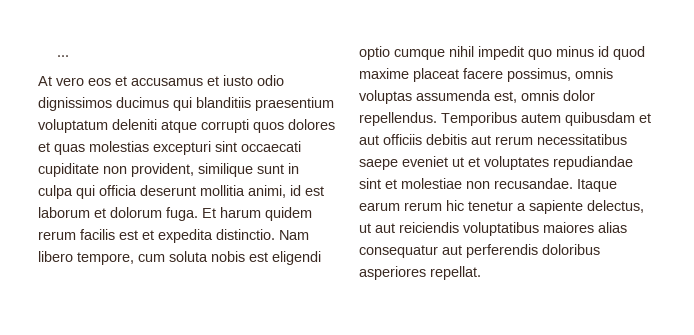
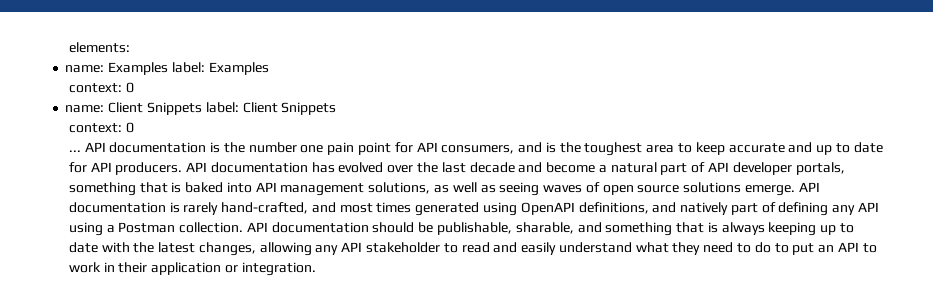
[57,55,70,57] [38,75,284,86] [38,97,334,111] [38,119,335,133] [38,141,301,155] [38,163,299,177] [38,185,324,199] [38,207,312,221] [38,229,309,243] [38,251,321,265] [359,46,645,60] [359,68,613,82] [359,90,595,104] [359,112,651,126] [359,134,627,145] [359,156,633,170] [359,178,617,192] [359,200,644,214] [359,222,627,236] [359,244,600,258] [359,266,481,280] ... // At vero eos et accusamus et iusto odio dignissimos ducimus qui blanditiis praesentium voluptatum deleniti atque corrupti quos dolores et quas molestias excepturi sint occaecati cupiditate non provident, similique sunt in culpa qui officia deserunt mollitia animi, id est laborum et dolorum fuga. Et harum quidem rerum facilis est et expedita distinctio. Nam libero tempore, cum soluta nobis est eligendi optio cumque nihil impedit quo minus id quod maxime placeat facere possimus, omnis voluptas assumenda est, omnis dolor repellendus. Temporibus autem quibusdam et aut officiis debitis aut rerum necessitatibus saepe eveniet ut et voluptates repudiandae sint et molestiae non recusandae. Itaque earum rerum hic tenetur a sapiente delectus, ut aut reiciendis voluptatibus maiores alias consequatur aut perferendis doloribus asperiores repellat. -> [68,42,130,53] [65,62,269,75] [68,82,134,93] [65,102,337,115] [68,122,134,133] [68,142,883,156] [68,162,845,175] [68,182,820,196] [68,202,880,216] [68,222,855,236] [68,242,877,256] [68,262,316,276] elements: // name: Examples label: Examples // context: 0 // name: Client Snippets label: Client Snippets // context: 0 // ... API documentation is the number one pain point for API consumers, and is the toughest area to keep accurate and up to date for API producers. API documentation has evolved over the last decade and become a natural part of API developer portals, something that is baked into API management solutions, as well as seeing waves of open source solutions emerge. API documentation is rarely hand-crafted, and most times generated using OpenAPI definitions, and natively part of defining any API using a Postman collection. API documentation should be publishable, sharable, and something that is always keeping up to date with the latest changes, allowing any API stakeholder to read and easily understand what they need to do to put an API to work in their application or integration.

